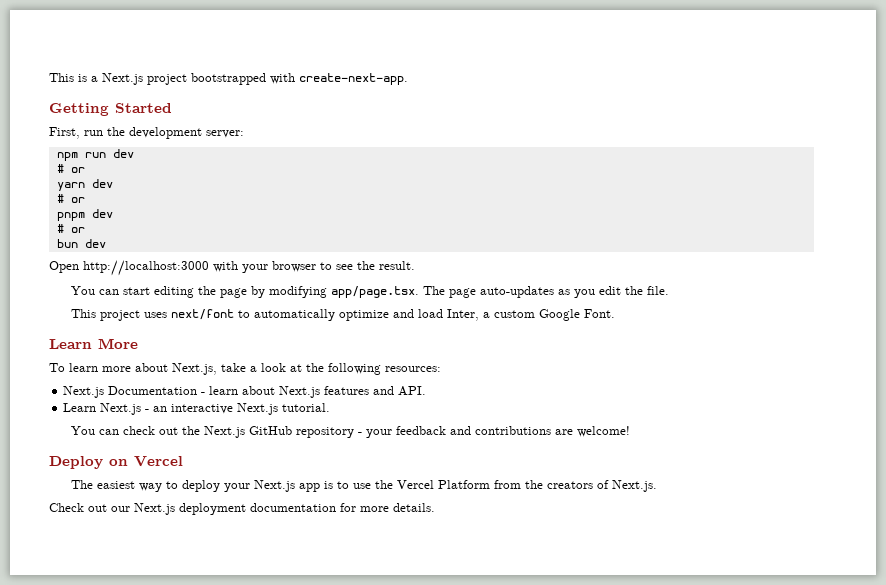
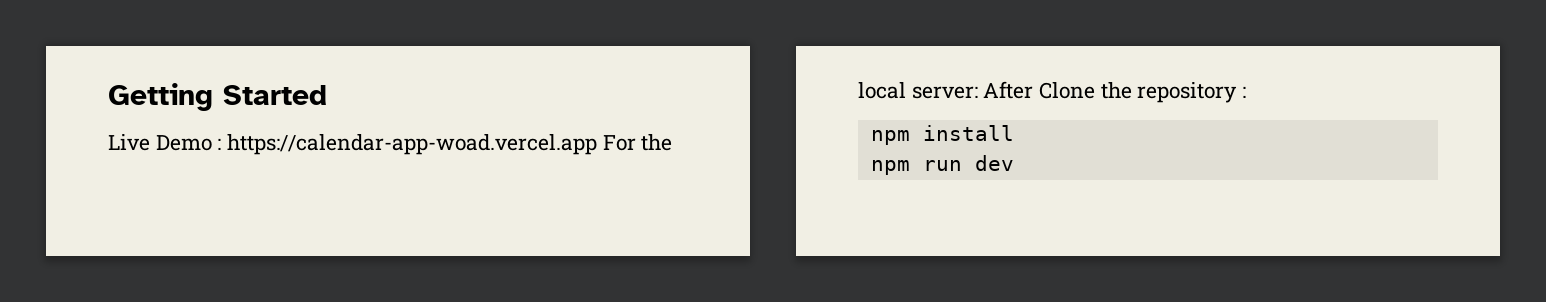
[49,73,408,85] [49,103,172,116] [49,127,244,139] [56,149,134,161] [56,164,85,173] [56,179,113,191] [56,194,85,203] [56,209,113,221] [56,224,85,233] [56,239,106,248] [49,260,415,276] [71,286,670,298] [71,309,616,321] [49,338,138,349] [49,363,441,375] [63,386,427,398] [63,403,331,415] [71,426,631,438] [49,456,183,469] [71,480,658,492] [49,503,435,515] This is a Next.js project bootstrapped with create-next-app. // Getting Started // First, run the development server: // npm run dev // # or // yarn dev // # or // pnpm dev // # or // bun dev // Open http://localhost:3000 with your browser to see the result. // You can start editing the page by modifying app/page.tsx. The page auto-updates as you edit the file. // This project uses next/font to automatically optimize and load Inter, a custom Google Font. // Learn More // To learn more about Next.js, take a look at the following resources: // Next.js Documentation - learn about Next.js features and API. // Learn Next.js - an interactive Next.js tutorial. // You can check out the Next.js GitHub repository - your feedback and contributions are welcome! // Deploy on Vercel // The easiest way to deploy your Next.js app is to use the Vercel Platform from the creators of Next.js. // Check out our Next.js deployment documentation for more details. -> [108,83,327,111] [108,134,673,155] [858,81,1247,103] [870,125,1014,145] [870,155,1014,175] Getting Started // Live Demo : https://calendar-app-woad.vercel.app For the local server: After Clone the repository : // npm install // npm run dev

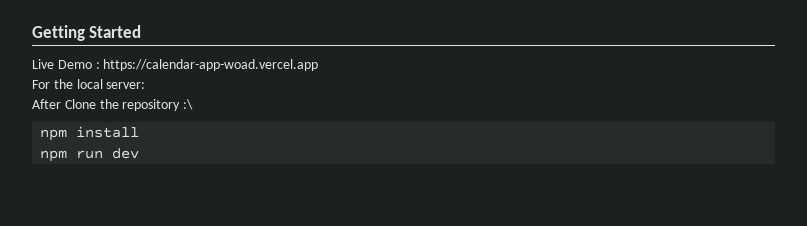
(598, 144) none -> (319, 65) //
(978, 92) none -> (146, 85) //
[1242,86,1247,98] : -> [183,99,194,110] :\

